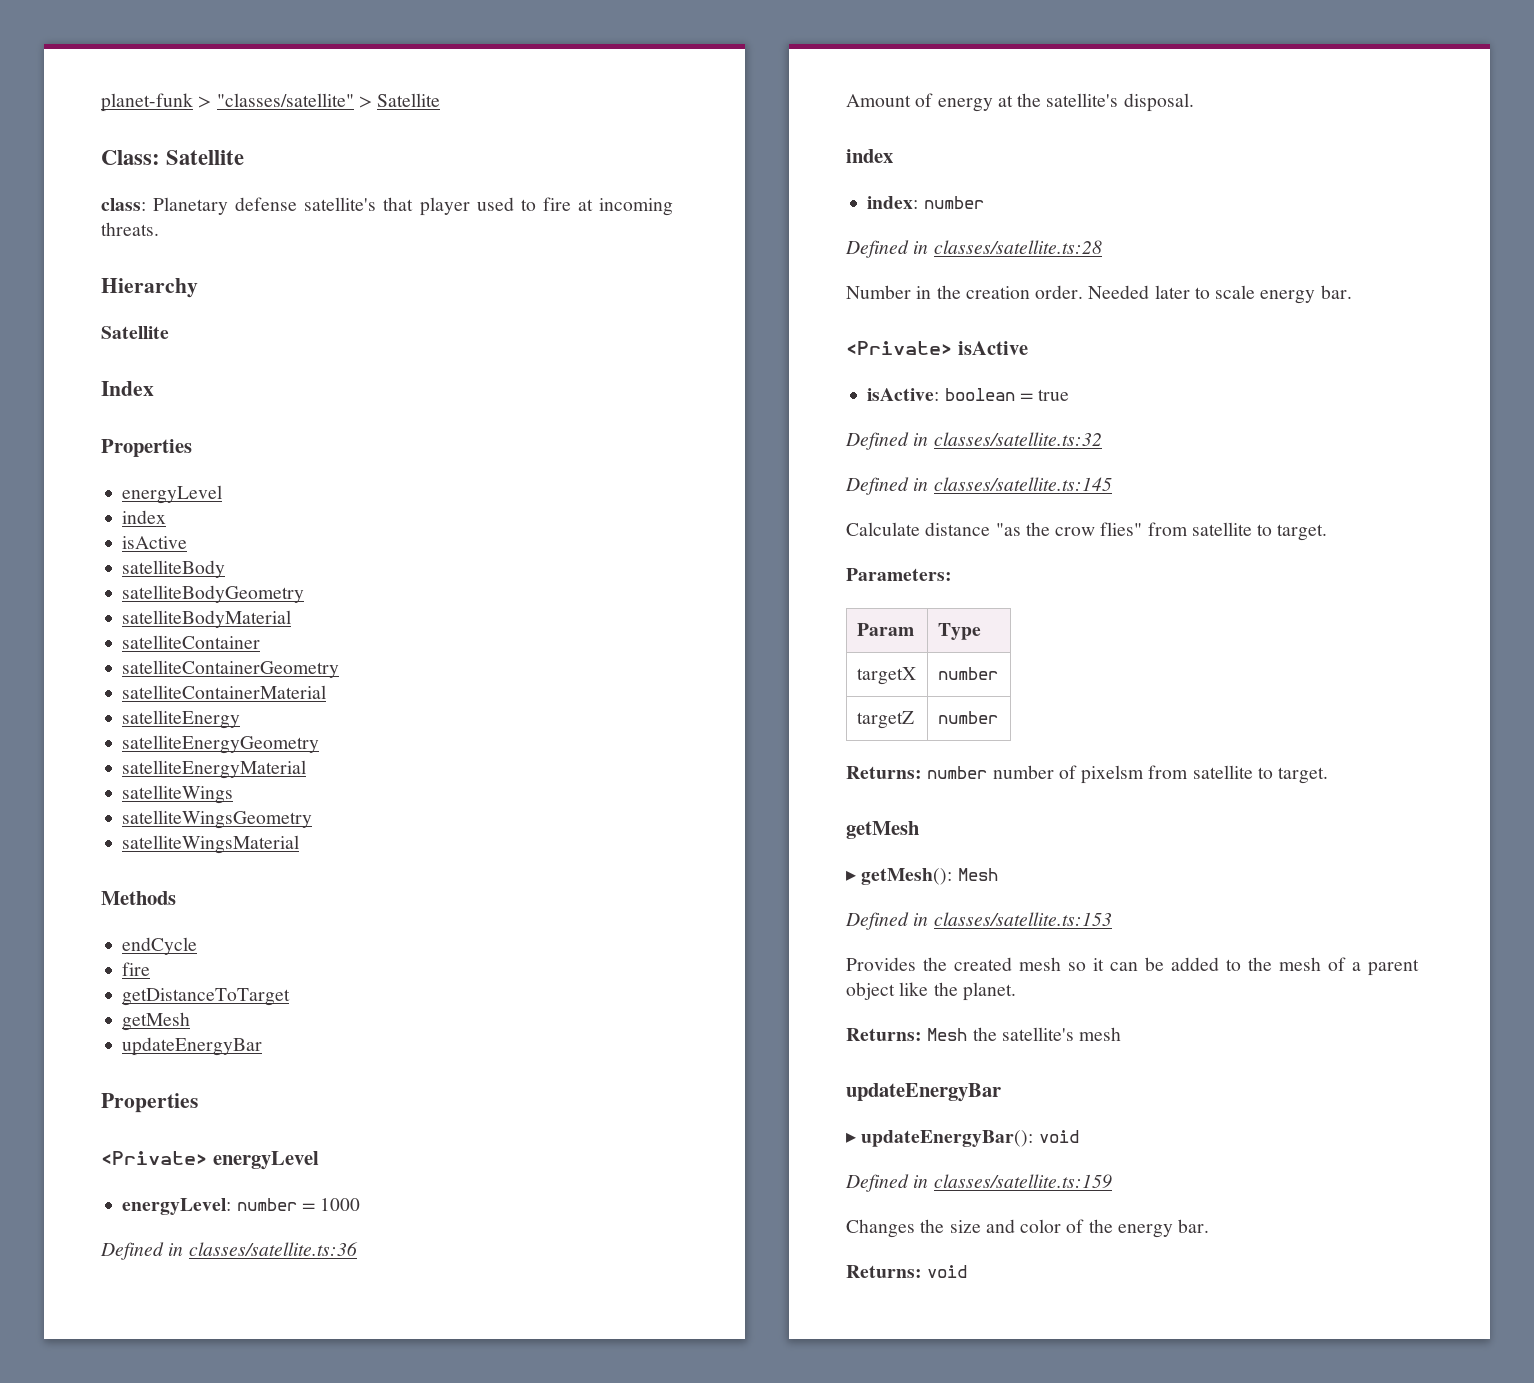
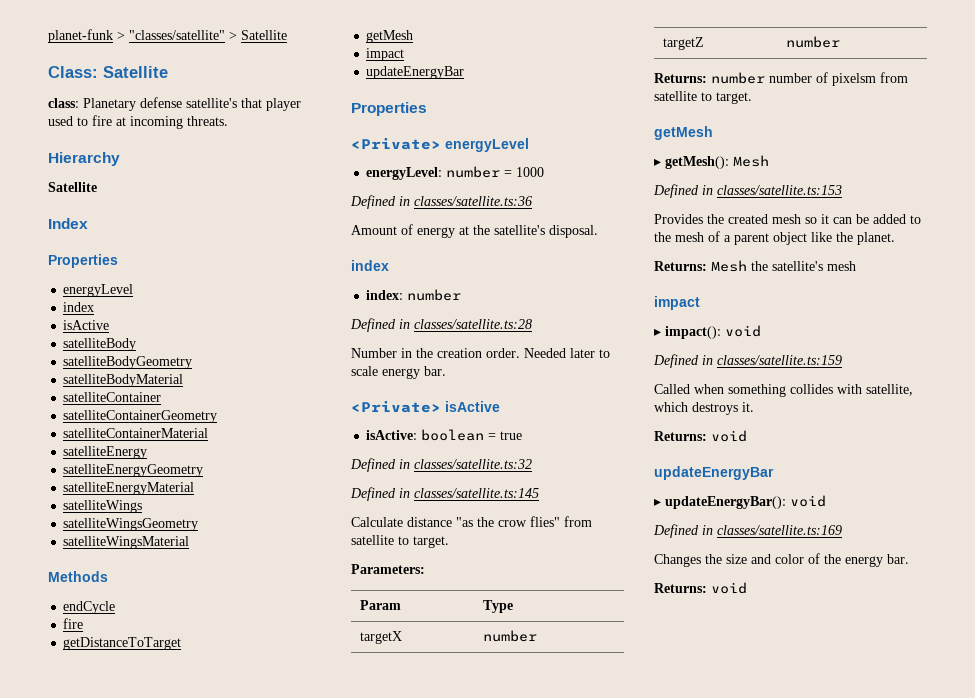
(191, 1021) none -> [366,48,405,61] // impact
(1122, 1034) none -> [654,296,700,310] [654,325,761,339] [653,354,842,368] [654,384,913,397] [654,402,754,415] [654,430,747,442] // impact // ▸ impact(): void // Defined in classes/satellite.ts:159 // Called when something collides with satellite, which destroys it. // Returns: void
[933,1174,1112,1188] classes/satellite.ts:159 -> [717,525,842,535] classes/satellite.ts:169

